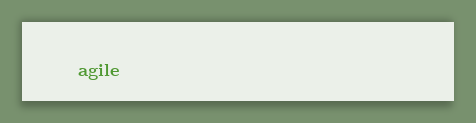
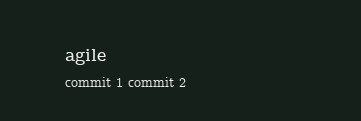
(119, 72) none -> [65,77,186,87] // commit 1 commit 2

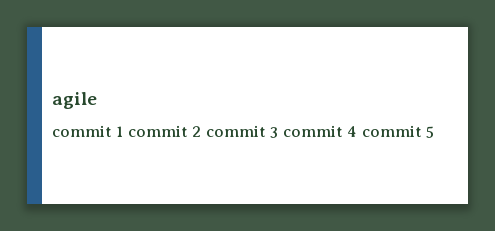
(186, 82) none -> [205,125,435,138] commit 3 commit 4 commit 5

